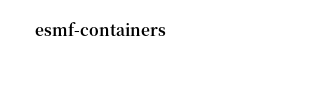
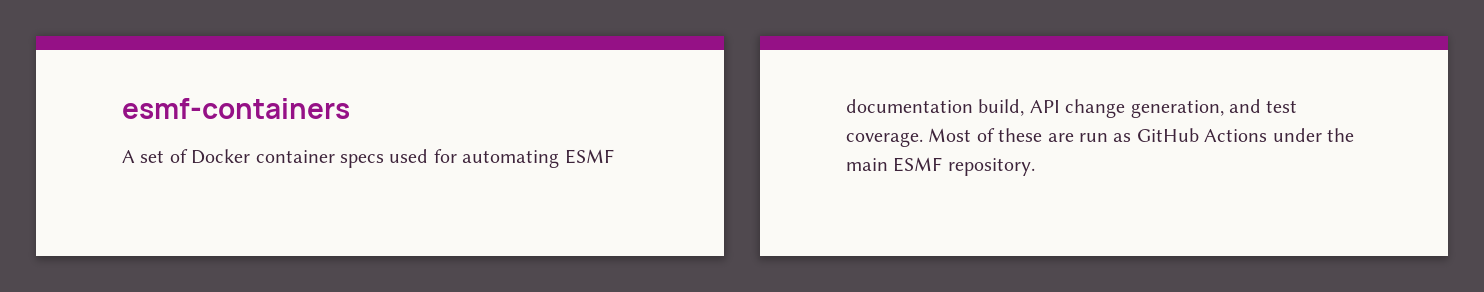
(166, 29) none -> [122,149,614,168] [846,99,1298,118] [846,128,1354,147] [846,157,1035,176] // A set of Docker container specs used for automating ESMF documentation build, API change generation, and test coverage. Most of these are run as GitHub Actions under the main ESMF repository.

